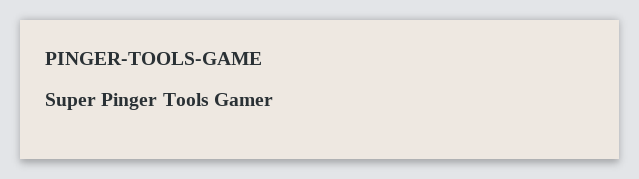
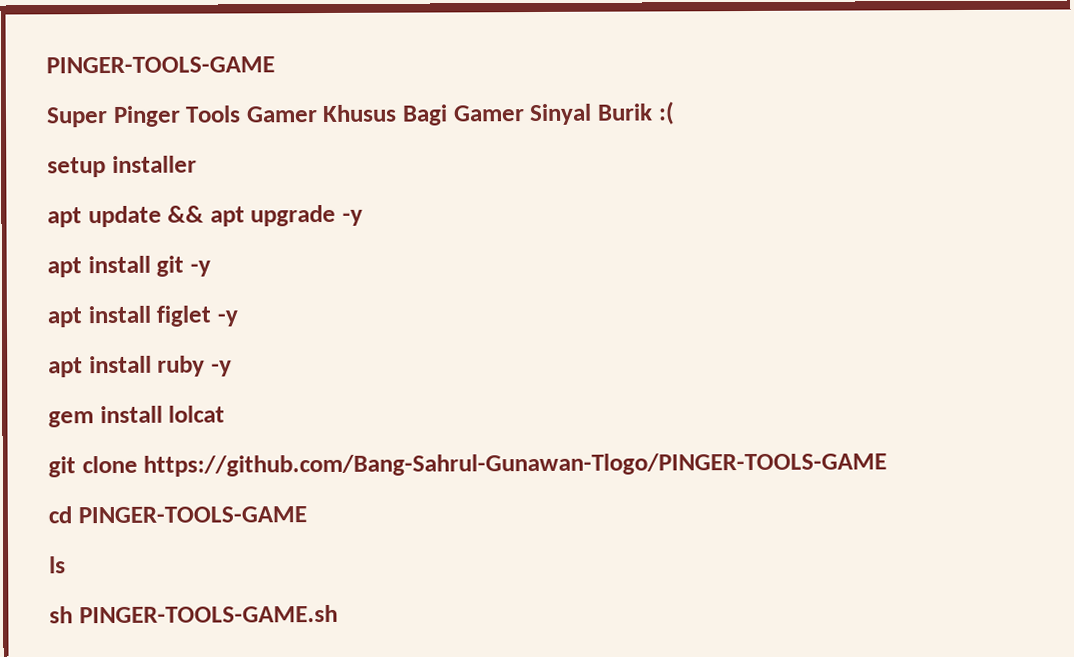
(273, 99) none -> [322,101,675,126] [47,155,197,178] [47,204,364,228] [47,255,211,278] [47,305,238,328] [48,355,232,378] [48,405,226,428] [48,452,888,478] [48,506,307,524] [49,556,66,574] [49,604,338,624] Khusus Bagi Gamer Sinyal Burik :( // setup installer // apt update && apt upgrade -y // apt install git -y // apt install figlet -y // apt install ruby -y // gem install lolcat // git clone https://github.com/Bang-Sahrul-Gunawan-Tlogo/PINGER-TOOLS-GAME // cd PINGER-TOOLS-GAME // ls // sh PINGER-TOOLS-GAME.sh

